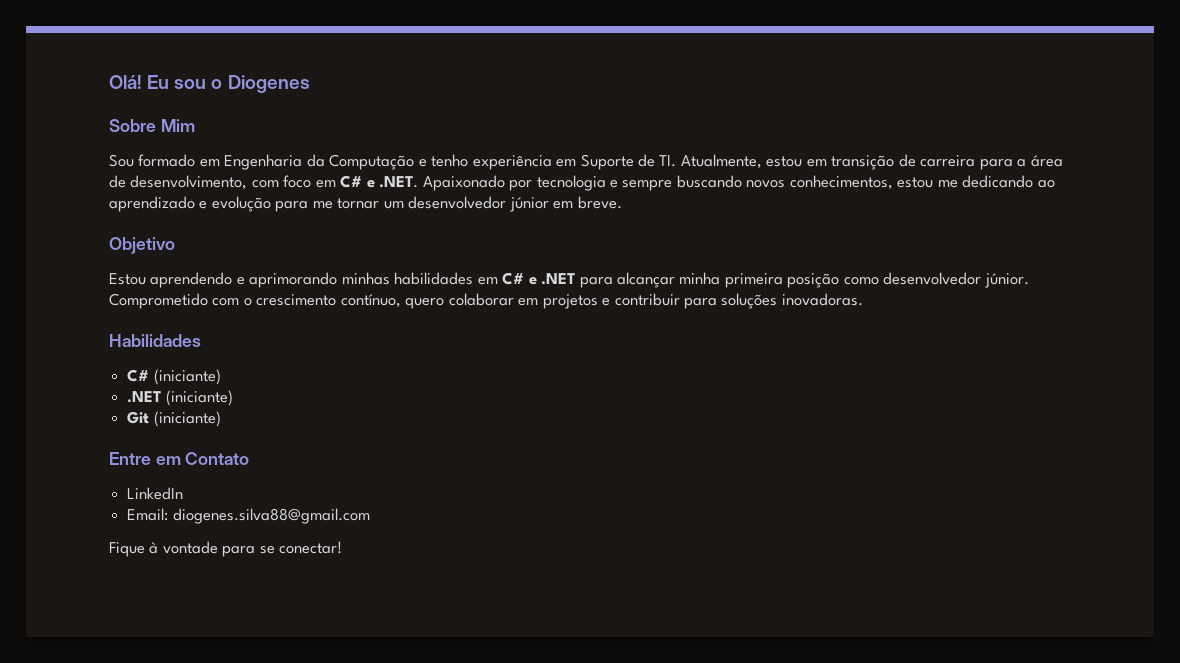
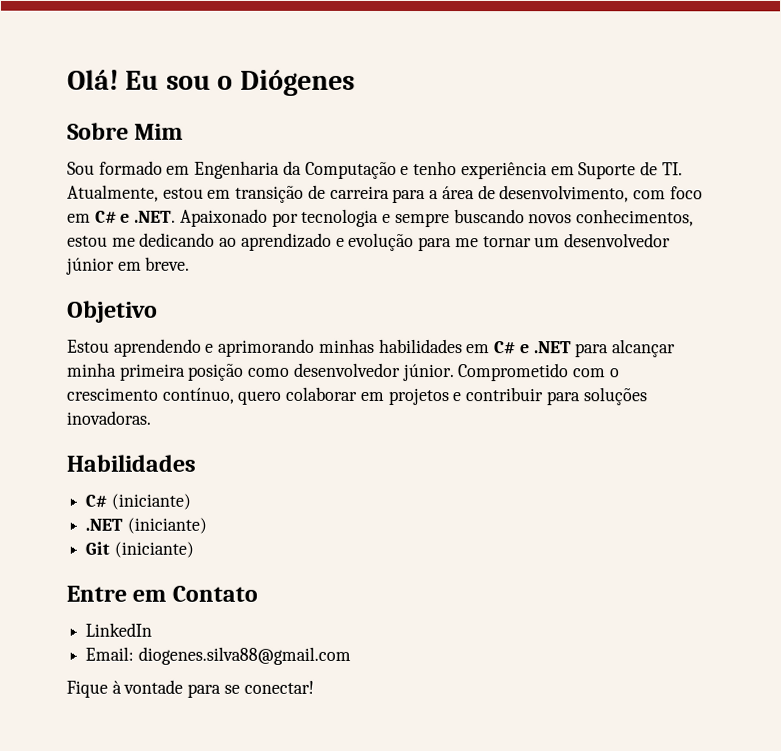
[227,75,310,93] Diogenes -> [239,69,355,96] Diógenes

